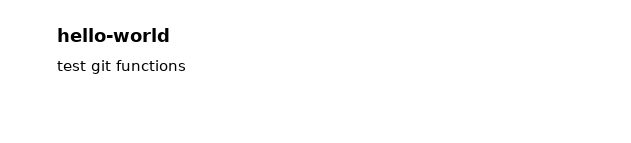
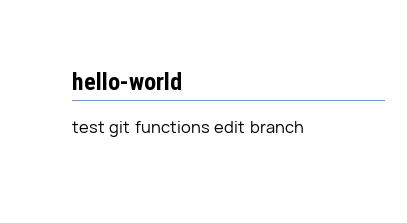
(186, 65) none -> [214,121,304,133] edit branch

